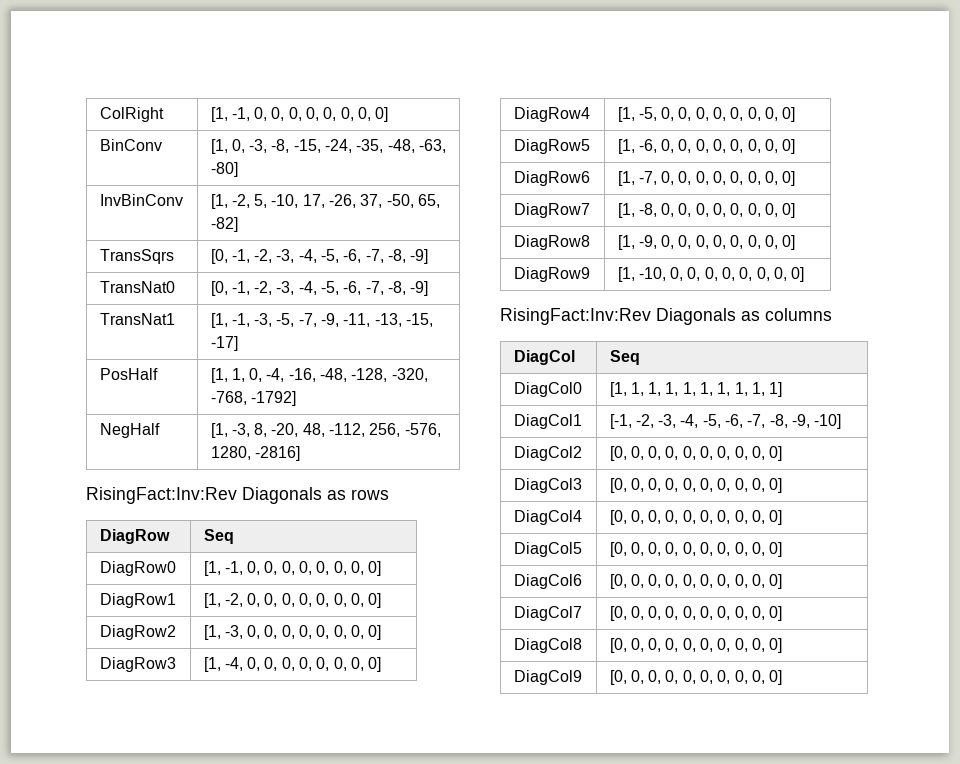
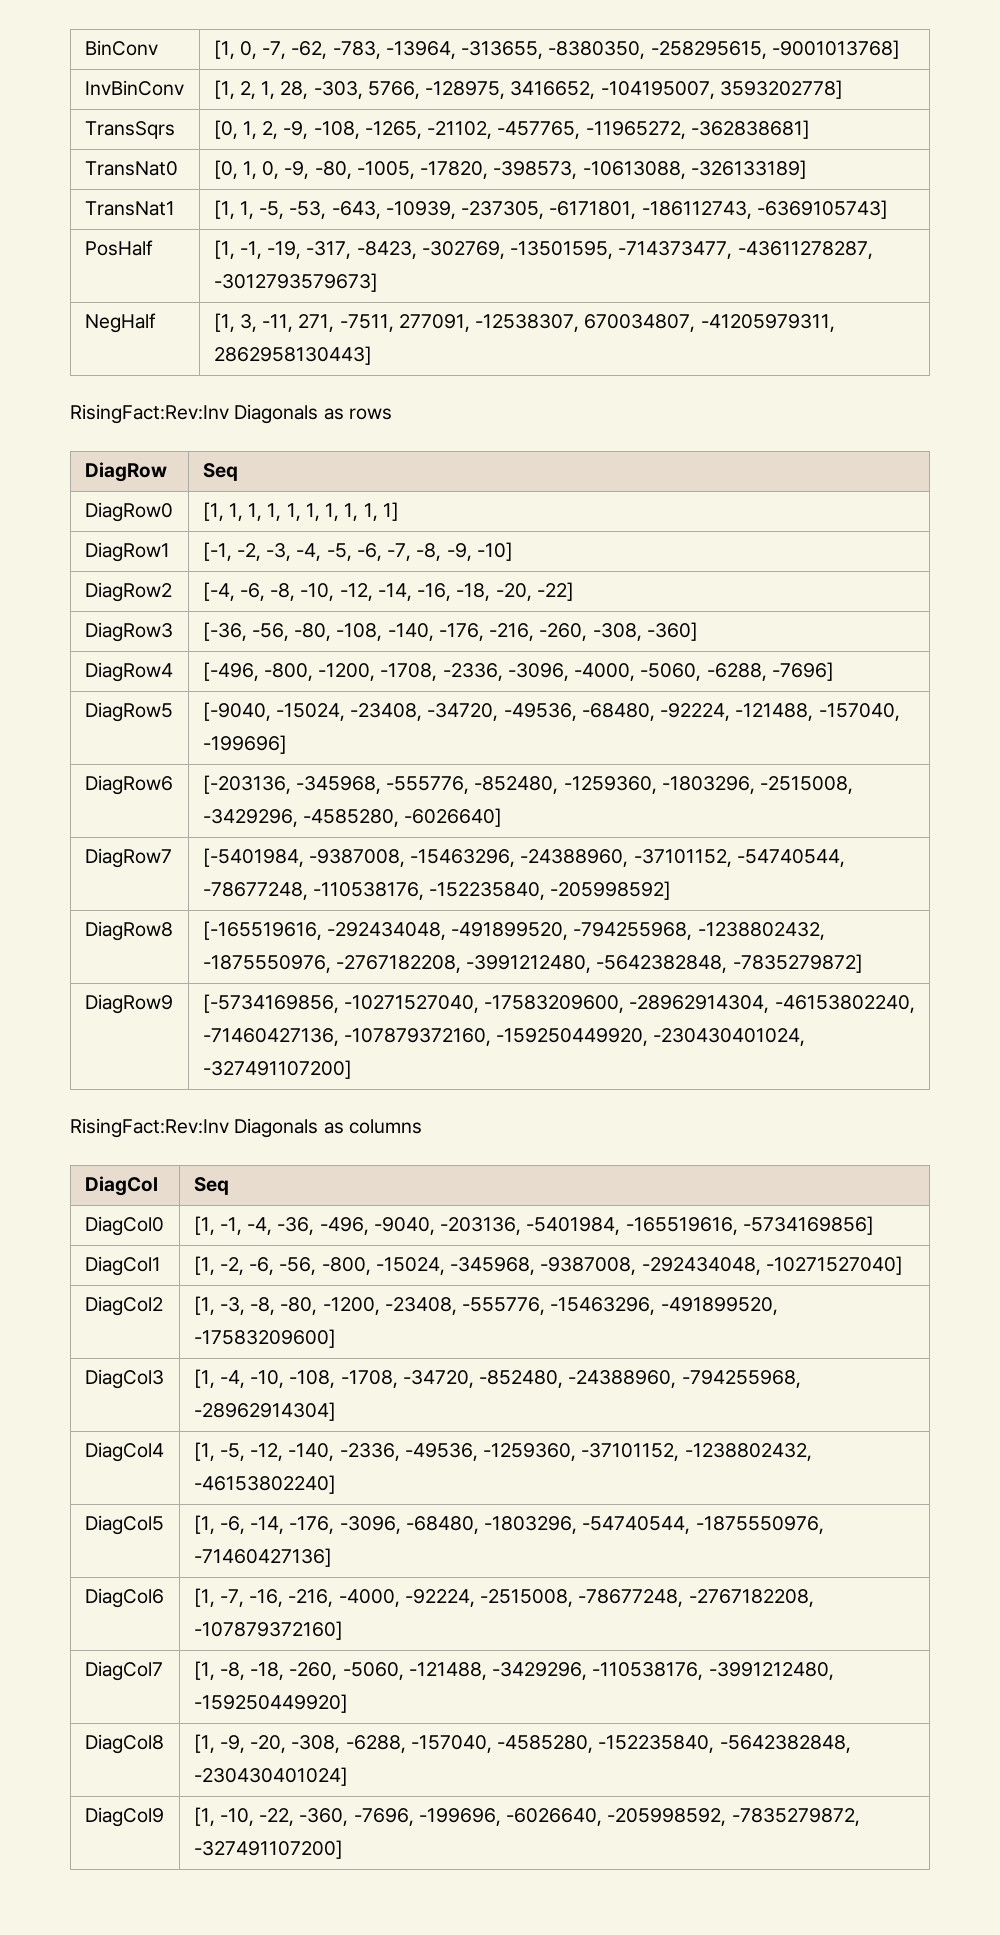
[99,107,164,122] [210,107,389,122] [99,139,162,151] [210,139,447,154] [210,162,238,177] [99,194,183,206] [210,194,441,209] [210,217,238,232] [99,249,174,264] [210,249,429,264] [99,281,175,293] [210,281,429,296] [99,313,175,325] [210,313,434,328] [210,336,238,351] [99,368,158,380] [210,368,428,383] [210,391,296,406] [99,423,160,438] [210,423,441,438] [210,446,300,461] [86,487,237,504] ColRight | [1, -1, 0, 0, 0, 0, 0, 0, 0, 0] // BinConv | [1, 0, -3, -8, -15, -24, -35, -48, -63, -80] // InvBinConv | [1, -2, 5, -10, 17, -26, 37, -50, 65, -82] // TransSqrs | [0, -1, -2, -3, -4, -5, -6, -7, -8, -9] // TransNat0 | [0, -1, -2, -3, -4, -5, -6, -7, -8, -9] // TransNat1 | [1, -1, -3, -5, -7, -9, -11, -13, -15, -17] // PosHalf | [1, 1, 0, -4, -16, -48, -128, -320, -768, -1792] // NegHalf | [1, -3, 8, -20, 48, -112, 256, -576, 1280, -2816] // RisingFact:Inv:Rev -> [84,40,158,56] [213,40,900,59] [84,80,184,96] [213,80,843,99] [84,121,175,139] [213,120,810,139] [84,161,178,176] [213,160,807,179] [84,201,175,216] [213,200,888,219] [84,240,153,256] [213,240,873,259] [213,273,378,292] [84,313,156,333] [213,313,835,332] [213,346,372,365] [70,404,229,424] BinConv | [1, 0, -7, -62, -783, -13964, -313655, -8380350, -258295615, -9001013768] // InvBinConv | [1, 2, 1, 28, -303, 5766, -128975, 3416652, -104195007, 3593202778] // TransSqrs | [0, 1, 2, -9, -108, -1265, -21102, -457765, -11965272, -362838681] // TransNat0 | [0, 1, 0, -9, -80, -1005, -17820, -398573, -10613088, -326133189] // TransNat1 | [1, 1, -5, -53, -643, -10939, -237305, -6171801, -186112743, -6369105743] // PosHalf | [1, -1, -19, -317, -8423, -302769, -13501595, -714373477, -43611278287, -3012793579673] // NegHalf | [1, 3, -11, 271, -7511, 277091, -12538307, 670034807, -41205979311, 2862958130443] // RisingFact:Rev:Inv
[203,561,382,576] [99,593,176,608] [203,593,382,608] [99,625,176,640] [203,625,382,640] [99,657,176,672] [203,657,382,672] [513,107,590,122] [617,107,796,122] [513,139,590,154] [617,139,796,154] [513,171,590,186] [617,171,796,186] [513,203,590,218] [617,203,796,218] [513,235,590,250] [617,235,796,250] [513,267,590,282] [617,267,805,282] [500,308,832,325] [513,350,575,365] [609,350,640,365] [513,382,582,397] | [1, -1, 0, 0, 0, 0, 0, 0, 0, 0] // DiagRow1 | [1, -2, 0, 0, 0, 0, 0, 0, 0, 0] // DiagRow2 | [1, -3, 0, 0, 0, 0, 0, 0, 0, 0] // DiagRow3 | [1, -4, 0, 0, 0, 0, 0, 0, 0, 0] // DiagRow4 | [1, -5, 0, 0, 0, 0, 0, 0, 0, 0] // DiagRow5 | [1, -6, 0, 0, 0, 0, 0, 0, 0, 0] // DiagRow6 | [1, -7, 0, 0, 0, 0, 0, 0, 0, 0] // DiagRow7 | [1, -8, 0, 0, 0, 0, 0, 0, 0, 0] // DiagRow8 | [1, -9, 0, 0, 0, 0, 0, 0, 0, 0] // DiagRow9 | [1, -10, 0, 0, 0, 0, 0, 0, 0, 0] // RisingFact:Inv:Rev Diagonals as columns // DiagCol | Seq // DiagCol0 -> (173, 512) none
[513,414,582,429] DiagCol1 -> [84,542,170,562] DiagRow1
[513,446,582,461] [609,446,783,461] [513,478,582,493] [609,478,783,493] [513,510,582,525] [609,510,783,525] [513,542,582,557] [609,542,783,557] [513,574,582,589] [609,574,783,589] [513,606,582,621] [609,606,783,621] [513,638,582,653] [609,638,783,653] [513,670,582,685] [609,670,783,685] DiagCol2 | [0, 0, 0, 0, 0, 0, 0, 0, 0, 0] // DiagCol3 | [0, 0, 0, 0, 0, 0, 0, 0, 0, 0] // DiagCol4 | [0, 0, 0, 0, 0, 0, 0, 0, 0, 0] // DiagCol5 | [0, 0, 0, 0, 0, 0, 0, 0, 0, 0] // DiagCol6 | [0, 0, 0, 0, 0, 0, 0, 0, 0, 0] // DiagCol7 | [0, 0, 0, 0, 0, 0, 0, 0, 0, 0] // DiagCol8 | [0, 0, 0, 0, 0, 0, 0, 0, 0, 0] // DiagCol9 | [0, 0, 0, 0, 0, 0, 0, 0, 0, 0] -> [84,582,172,602] [202,582,574,601] [84,622,173,642] [202,622,698,641] [84,662,173,682] [202,662,834,681] [84,702,173,722] [202,702,900,721] [202,735,287,754] [84,775,173,795] [202,775,854,794] [202,808,503,827] [84,848,172,868] [202,848,845,867] [202,881,672,900] [84,921,173,941] [202,921,825,940] [202,954,863,973] [84,994,173,1014] [202,994,915,1013] [202,1028,806,1046] [202,1060,352,1079] [70,1118,422,1138] [84,1176,158,1196] [193,1177,229,1195] [84,1216,164,1236] [193,1216,874,1235] [84,1256,161,1276] [193,1256,903,1275] [84,1296,163,1316] [193,1296,778,1315] [193,1329,336,1348] [84,1369,164,1389] [193,1369,801,1388] [193,1402,336,1421] [84,1442,164,1462] [193,1442,812,1461] [193,1475,336,1494] [84,1515,164,1535] [193,1515,824,1534] [193,1548,332,1567] [84,1588,164,1608] [193,1588,814,1607] [193,1621,343,1640] [84,1661,163,1681] [193,1661,834,1680] [193,1694,348,1713] [84,1734,164,1754] [193,1734,851,1753] [193,1767,348,1786] [84,1807,164,1827] [193,1807,860,1826] [193,1840,343,1859] DiagRow2 | [-4, -6, -8, -10, -12, -14, -16, -18, -20, -22] // DiagRow3 | [-36, -56, -80, -108, -140, -176, -216, -260, -308, -360] // DiagRow4 | [-496, -800, -1200, -1708, -2336, -3096, -4000, -5060, -6288, -7696] // DiagRow5 | [-9040, -15024, -23408, -34720, -49536, -68480, -92224, -121488, -157040, -199696] // DiagRow6 | [-203136, -345968, -555776, -852480, -1259360, -1803296, -2515008, -3429296, -4585280, -6026640] // DiagRow7 | [-5401984, -9387008, -15463296, -24388960, -37101152, -54740544, -78677248, -110538176, -152235840, -205998592] // DiagRow8 | [-165519616, -292434048, -491899520, -794255968, -1238802432, -1875550976, -2767182208, -3991212480, -5642382848, -7835279872] // DiagRow9 | [-5734169856, -10271527040, -17583209600, -28962914304, -46153802240, -71460427136, -107879372160, -159250449920, -230430401024, -327491107200] // RisingFact:Rev:Inv Diagonals as columns // DiagCol | Seq // DiagCol0 | [1, -1, -4, -36, -496, -9040, -203136, -5401984, -165519616, -5734169856] // DiagCol1 | [1, -2, -6, -56, -800, -15024, -345968, -9387008, -292434048, -10271527040] // DiagCol2 | [1, -3, -8, -80, -1200, -23408, -555776, -15463296, -491899520, -17583209600] // DiagCol3 | [1, -4, -10, -108, -1708, -34720, -852480, -24388960, -794255968, -28962914304] // DiagCol4 | [1, -5, -12, -140, -2336, -49536, -1259360, -37101152, -1238802432, -46153802240] // DiagCol5 | [1, -6, -14, -176, -3096, -68480, -1803296, -54740544, -1875550976, -71460427136] // DiagCol6 | [1, -7, -16, -216, -4000, -92224, -2515008, -78677248, -2767182208, -107879372160] // DiagCol7 | [1, -8, -18, -260, -5060, -121488, -3429296, -110538176, -3991212480, -159250449920] // DiagCol8 | [1, -9, -20, -308, -6288, -157040, -4585280, -152235840, -5642382848, -230430401024] // DiagCol9 | [1, -10, -22, -360, -7696, -199696, -6026640, -205998592, -7835279872, -327491107200]

